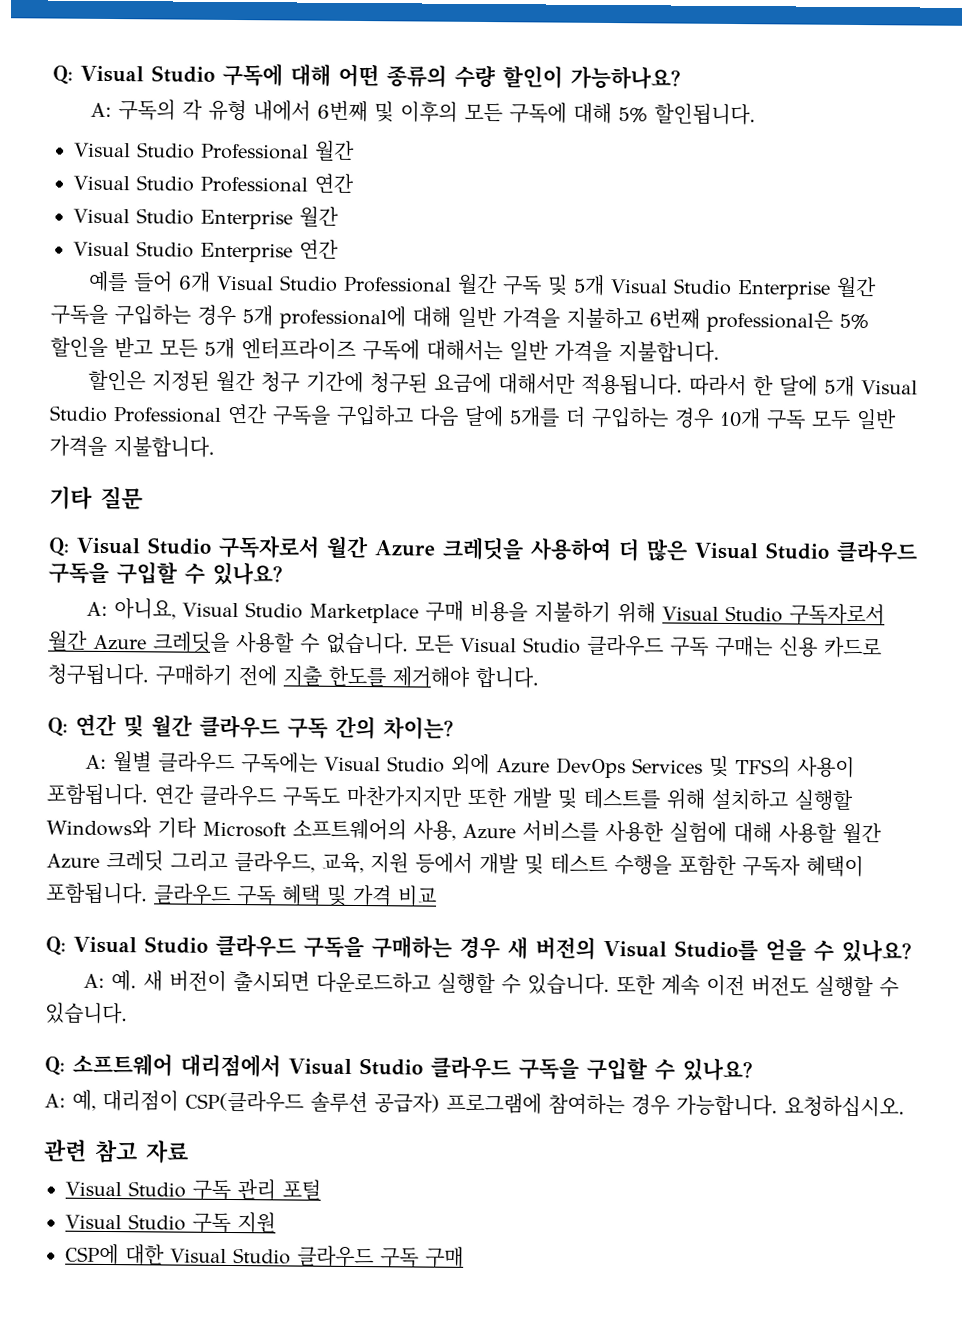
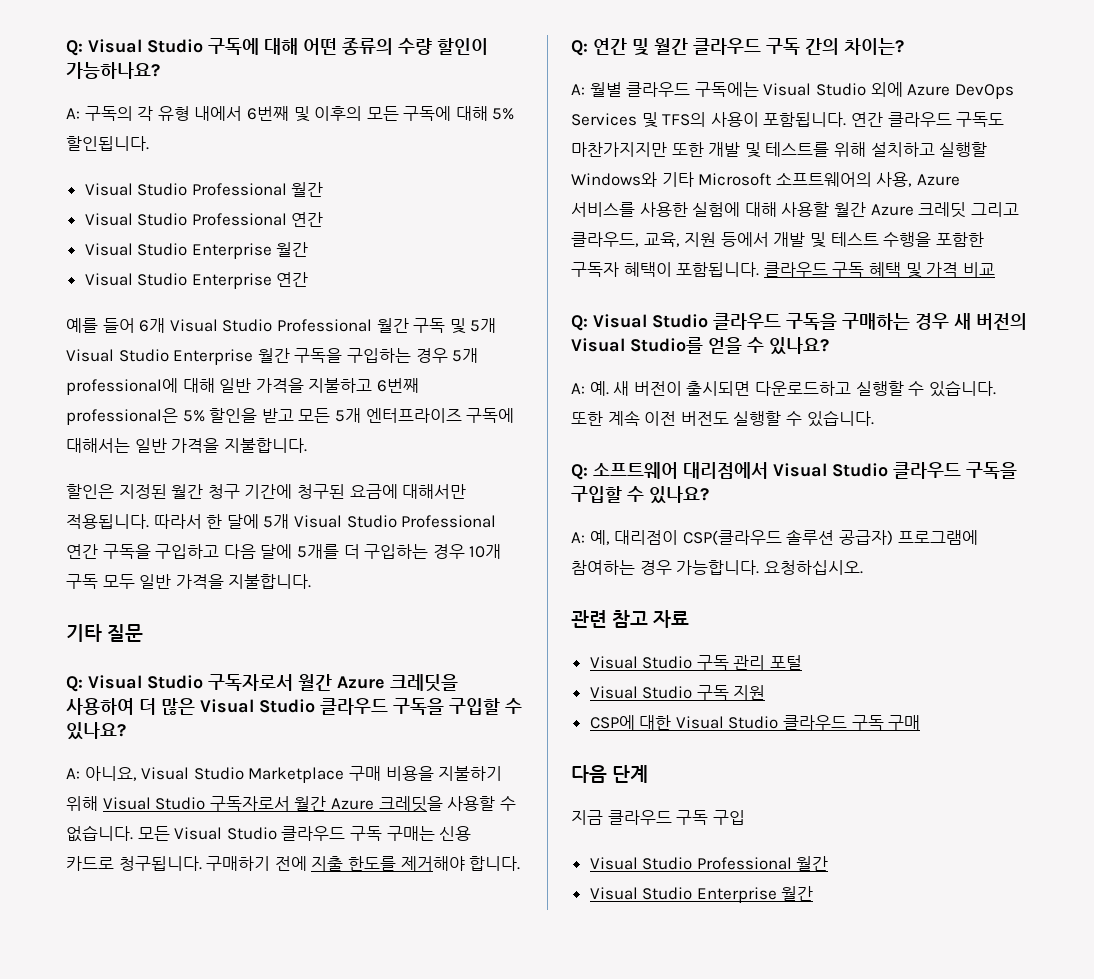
(464, 1257) none -> [571,765,648,783] [571,810,745,825] [589,856,829,871] [589,886,814,903] // 다음 단계 // 지금 클라우드 구독 구입 // Visual Studio Professional 월간 // Visual Studio Enterprise 월간

